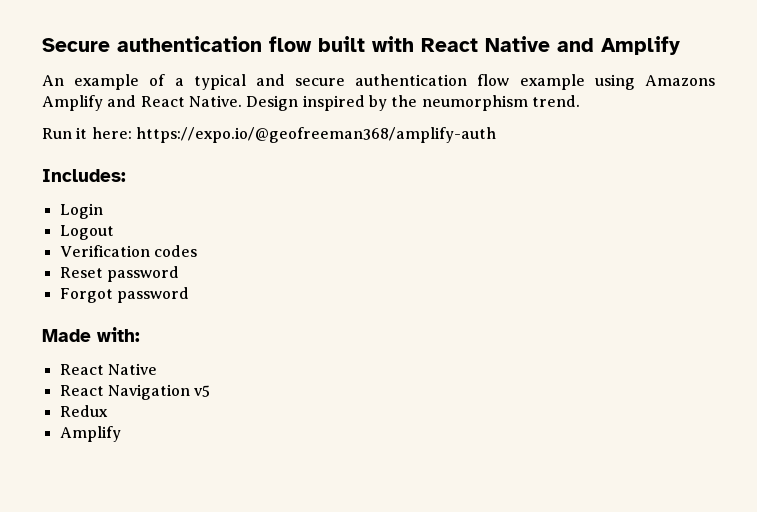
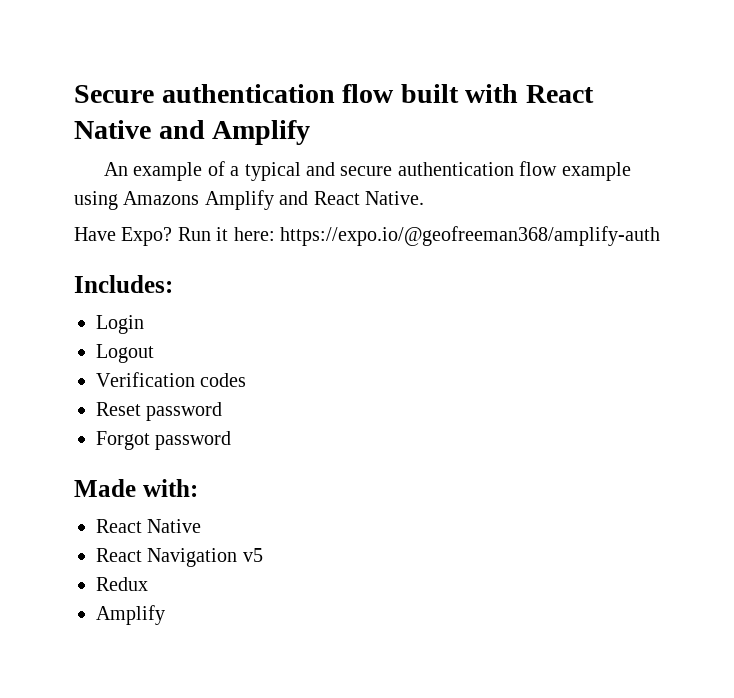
[246,95,580,111] Design inspired by the neumorphism trend. // -> [74,227,173,246] // Have Expo?

